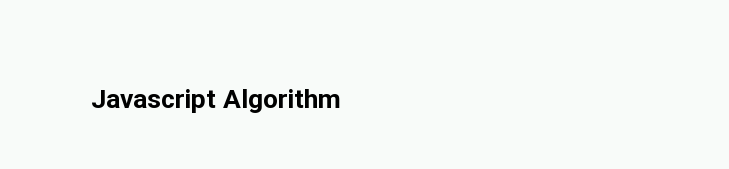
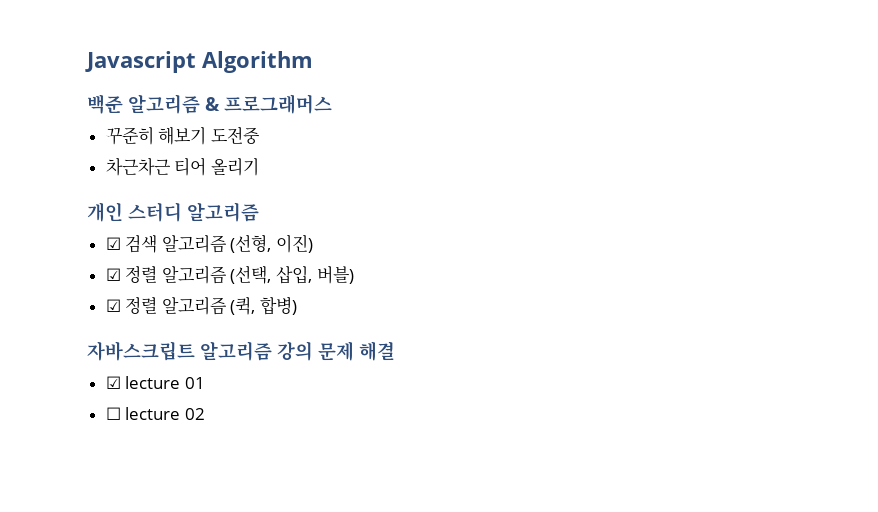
(342, 101) none -> [87,94,332,114] [105,126,260,145] [105,157,259,176] [87,202,259,222] [105,234,314,253] [105,265,354,284] [105,296,298,315] [87,341,395,361] [105,376,205,389] [105,407,205,420] // 백준 알고리즘 & 프로그래머스 // 꾸준히 해보기 도전중 // 차근차근 티어 올리기 // 개인 스터디 알고리즘 // ☑ 검색 알고리즘 (선형, 이진) // ☑ 정렬 알고리즘 (선택, 삽입, 버블) // ☑ 정렬 알고리즘 (퀵, 합병) // 자바스크립트 알고리즘 강의 문제 해결 // ☑ lecture 01 // ☐ lecture 02

